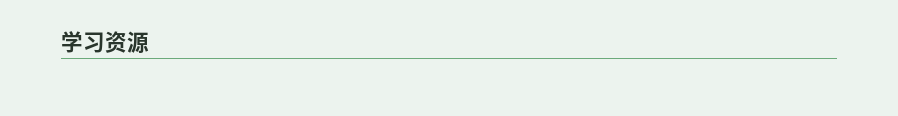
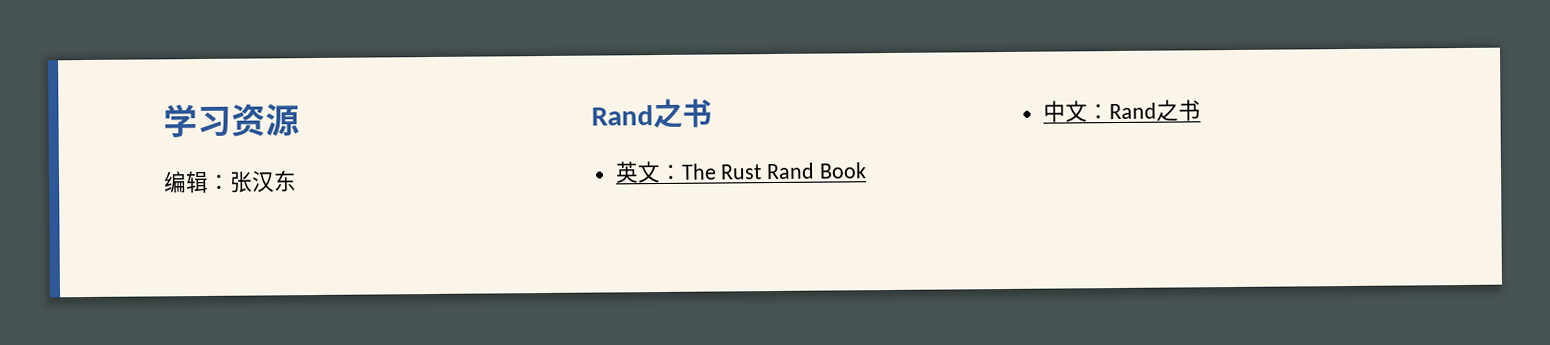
(149, 42) none -> [163,170,297,194] [591,98,712,129] [614,161,868,184] [1042,99,1201,123] // 编辑：张汉东 // Rand之书 // 英文：The Rust Rand Book // 中文：Rand之书

